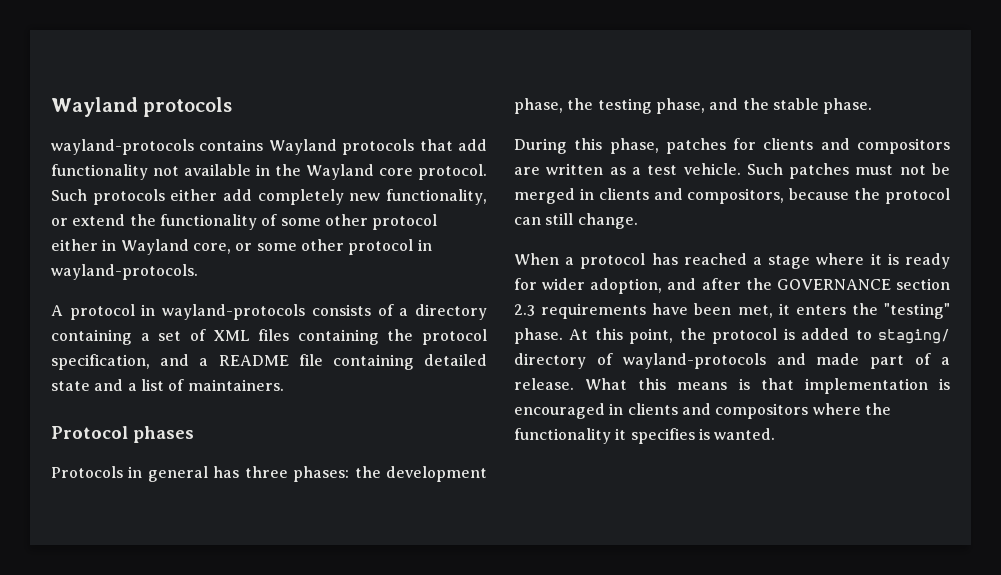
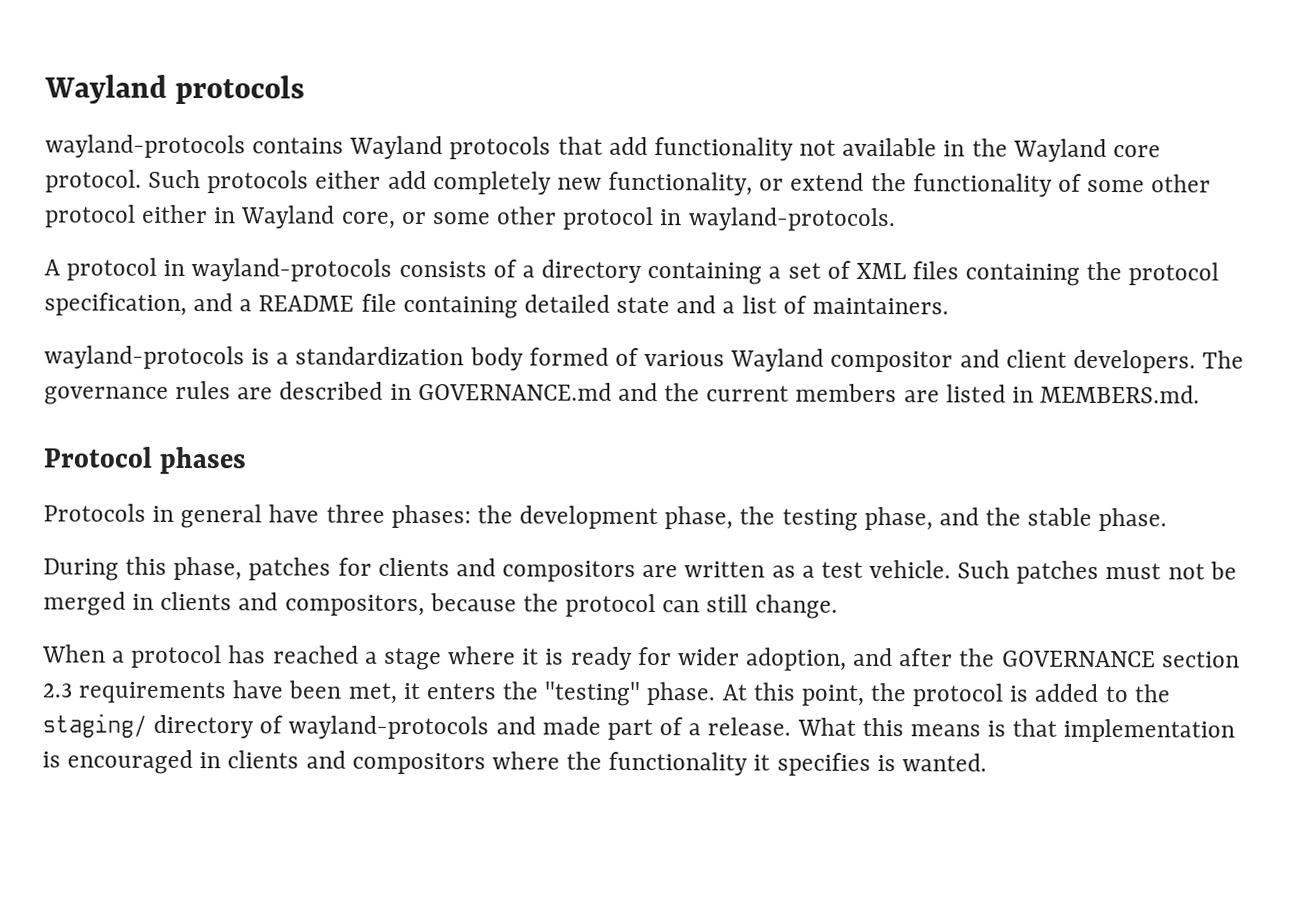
(284, 385) none -> [44,345,1245,374] [44,380,1201,405] // wayland-protocols is a standardization body formed of various Wayland compositor and client developers. The governance rules are described in GOVERNANCE.md and the current members are listed in MEMBERS.md.
[213,466,240,478] has -> [268,504,320,523] have
(872, 335) none -> [1133,684,1170,703] the

